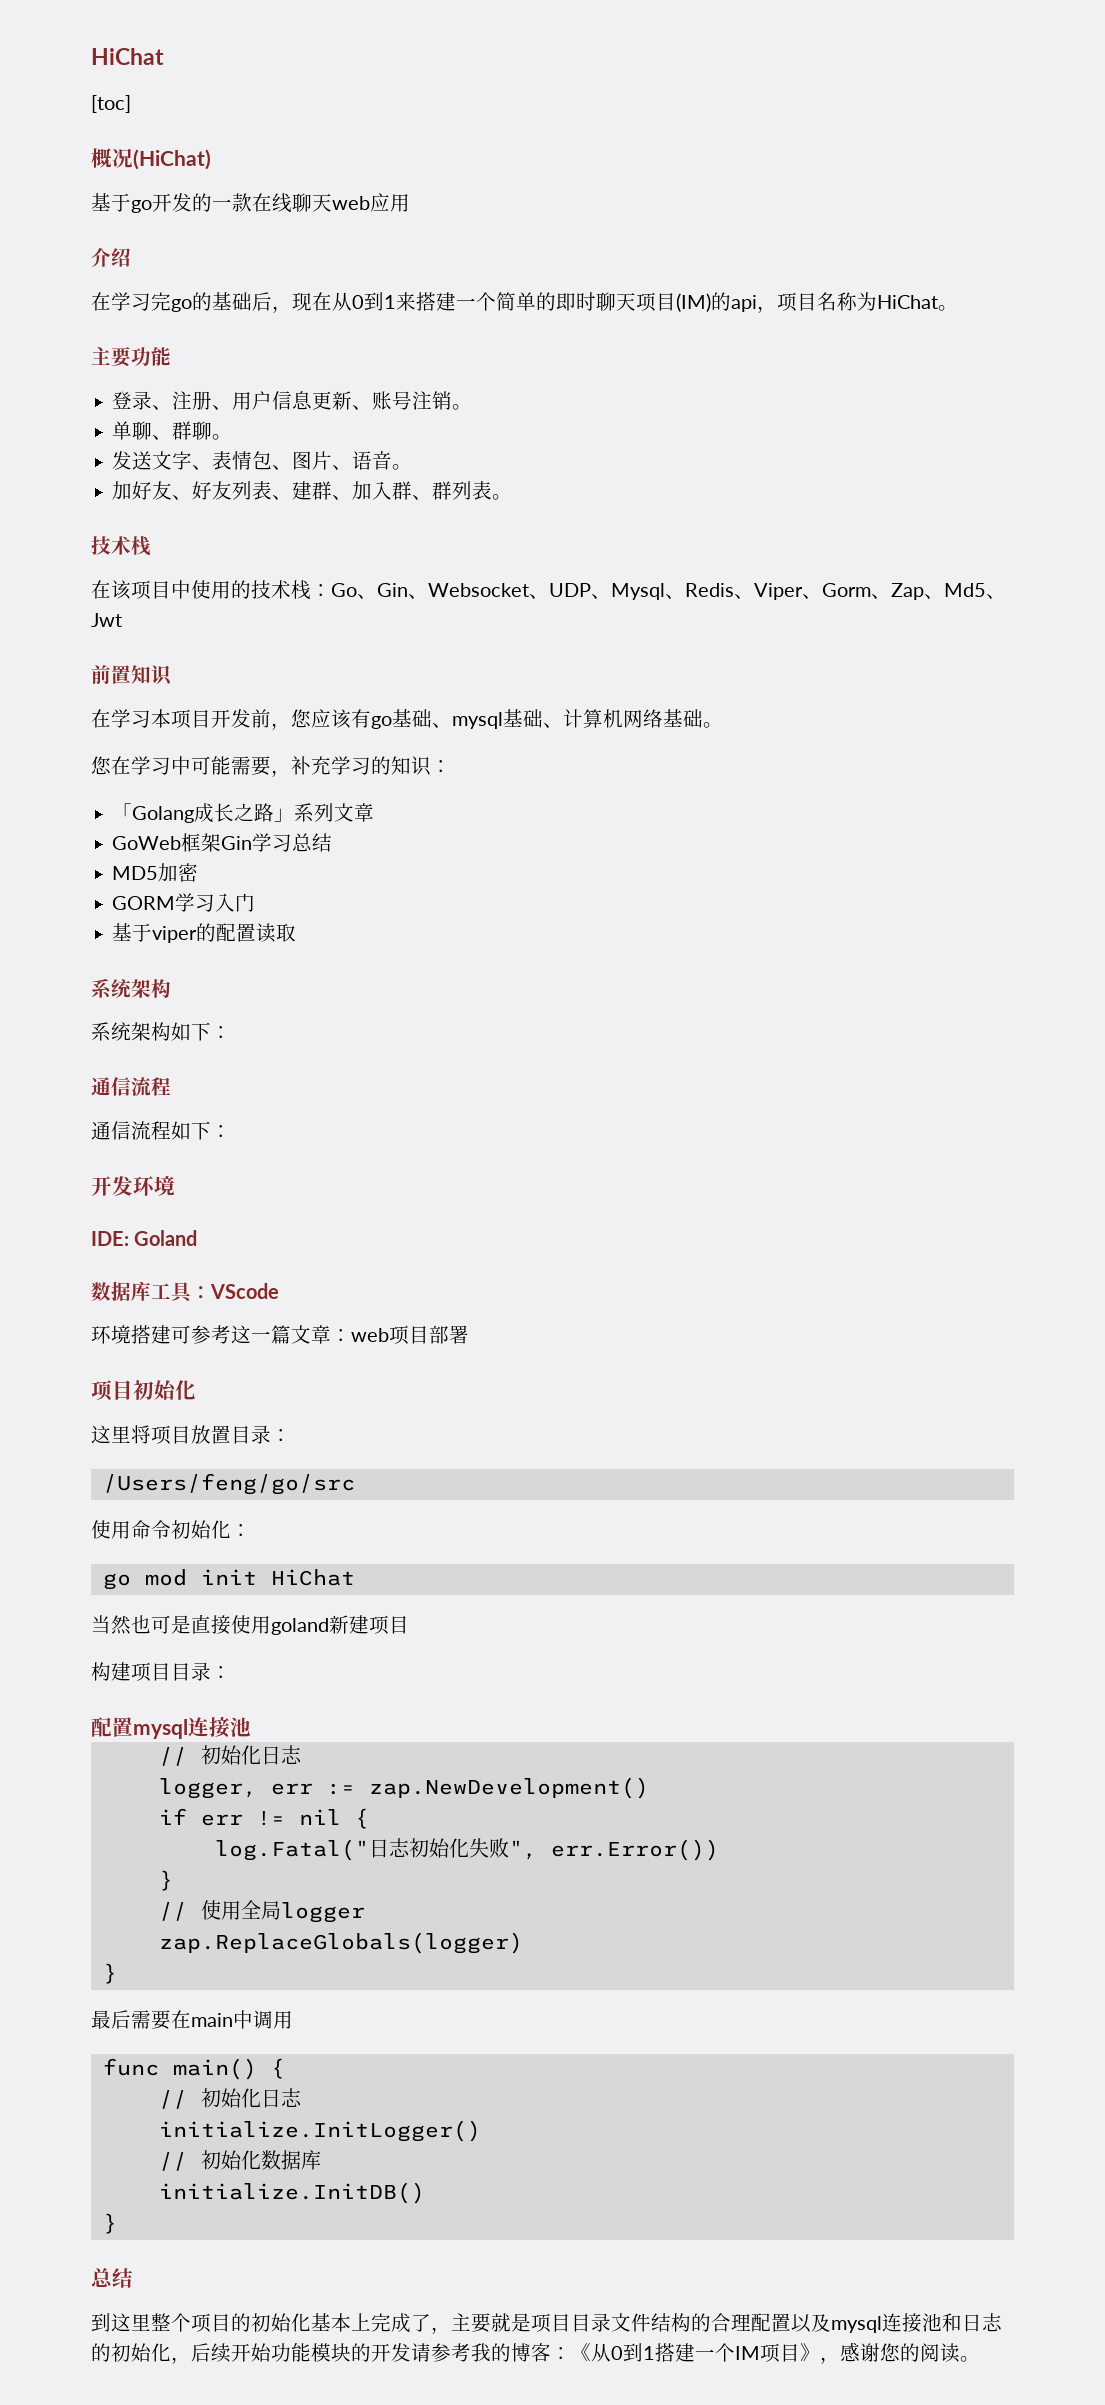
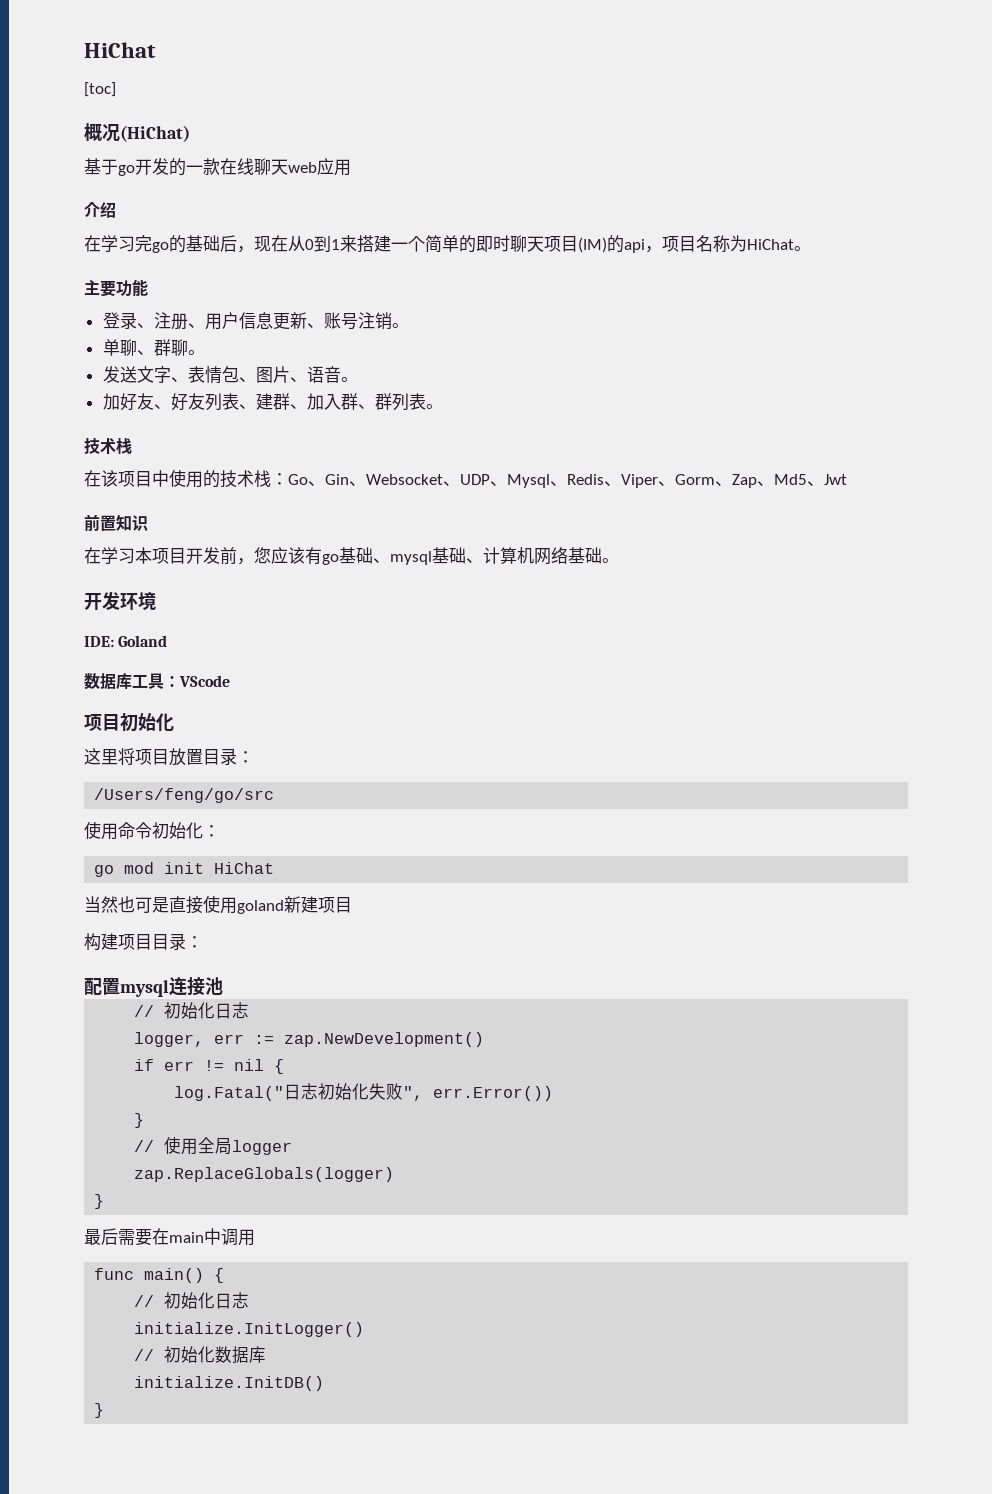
[91,756,451,777] [112,803,375,823] [112,833,333,852] [112,863,199,882] [112,893,256,912] [112,923,297,943] [91,978,171,999] [91,1022,231,1041] [91,1077,171,1096] [91,1121,231,1140] // 您在学习中可能需要，补充学习的知识： // 「Golang成长之路」系列文章 // GoWeb框架Gin学习总结 // MD5加密 // GORM学习入门 // 基于viper的配置读取 // 系统架构 // 系统架构如下： // 通信流程 // 通信流程如下： -> (619, 560) none
[91,1325,469,1345] // 环境搭建可参考这一篇文章：web项目部署 -> (230, 681) none
[91,2268,133,2288] [91,2313,1002,2334] [91,2343,980,2364] // 总结 // 到这里整个项目的初始化基本上完成了，主要就是项目目录文件结构的合理配置以及mysql连接池和日志的初始化，后续开始功能模块的开发请参考我的博客：《从0到1搭建一个IM项目》，感谢您的阅读。 -> (105, 1410) none

